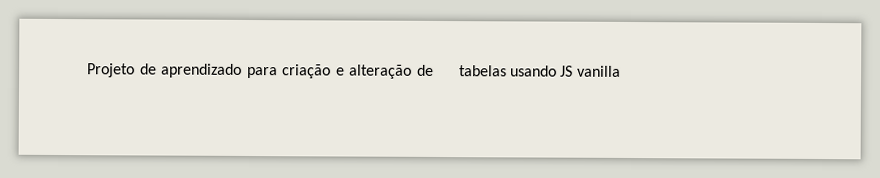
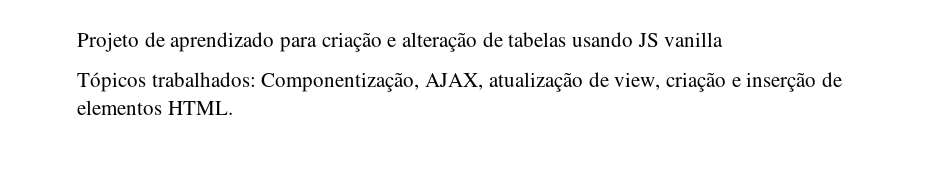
(621, 71) none -> [77,72,843,92] [77,100,233,115] // Tópicos trabalhados: Componentização, AJAX, atualização de view, criação e inserção de elementos HTML.

